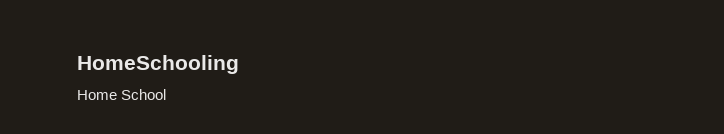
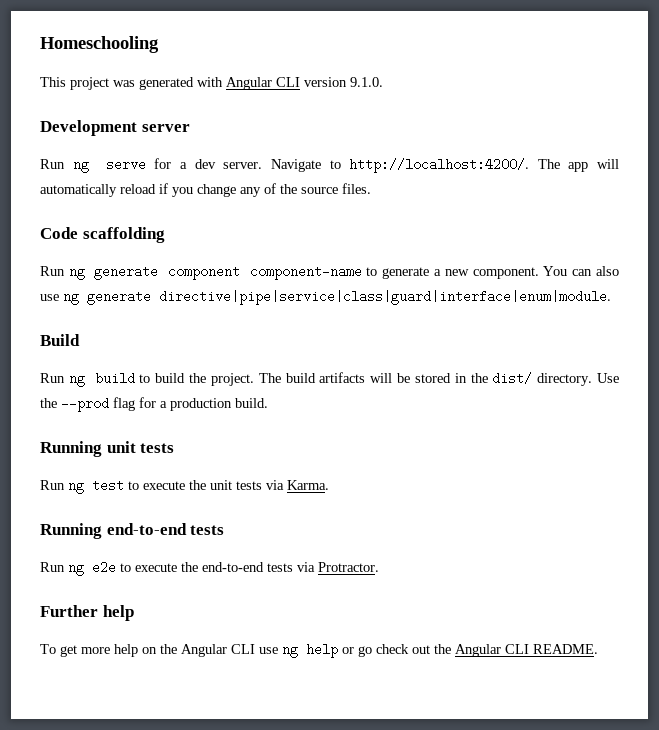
[77,55,239,74] [77,89,167,100] HomeSchooling // Home School -> [40,36,159,53] [40,77,383,90] [40,120,190,136] [40,158,620,173] [40,183,371,197] [40,227,165,243] [40,265,619,280] [40,290,611,305] [40,334,80,346] [40,372,619,387] [40,397,268,412] [40,441,175,457] [40,479,329,494] [40,523,225,539] [40,561,379,576] [40,605,134,621] [40,643,598,658] Homeschooling // This project was generated with Angular CLI version 9.1.0. // Development server // Run ng serve for a dev server. Navigate to http://localhost:4200/. The app will automatically reload if you change any of the source files. // Code scaffolding // Run ng generate component component-name to generate a new component. You can also use ng generate directive|pipe|service|class|guard|interface|enum|module. // Build // Run ng build to build the project. The build artifacts will be stored in the dist/ directory. Use the --prod flag for a production build. // Running unit tests // Run ng test to execute the unit tests via Karma. // Running end-to-end tests // Run ng e2e to execute the end-to-end tests via Protractor. // Further help // To get more help on the Angular CLI use ng help or go check out the Angular CLI README.

